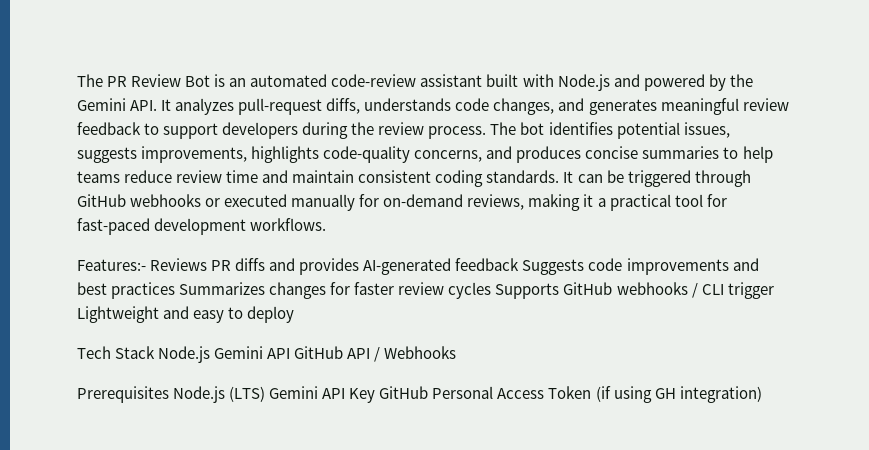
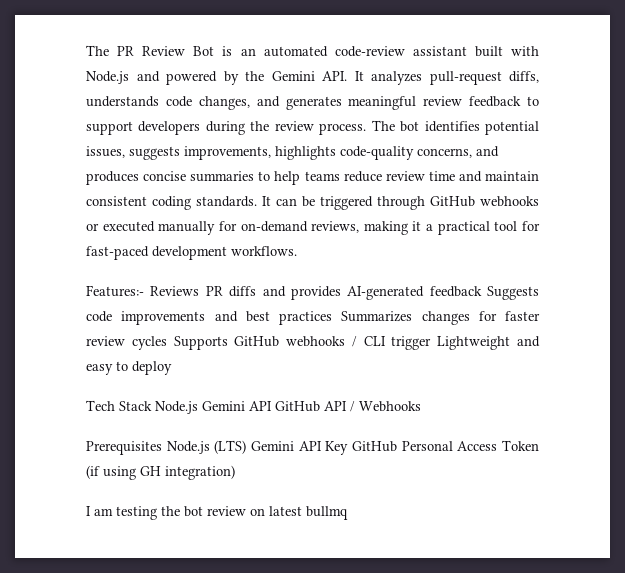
(762, 394) none -> [86,506,348,520] // I am testing the bot review on latest bullmq

